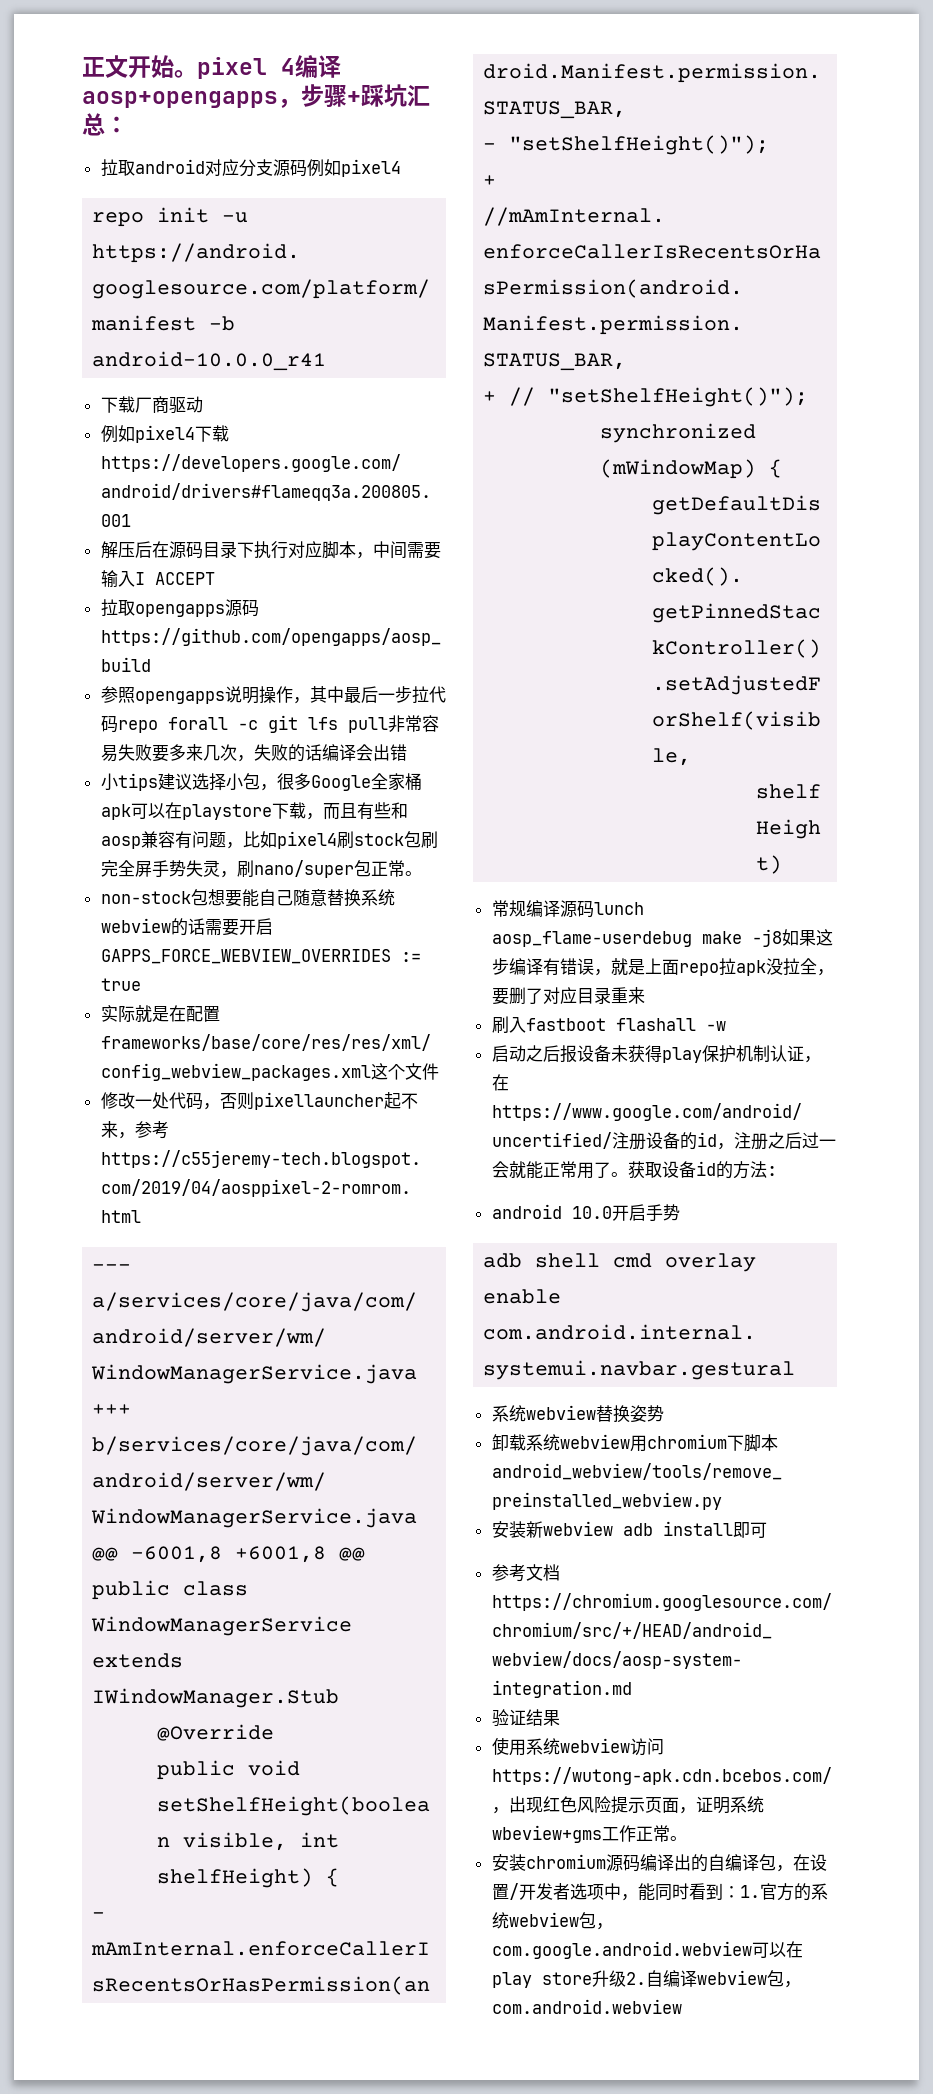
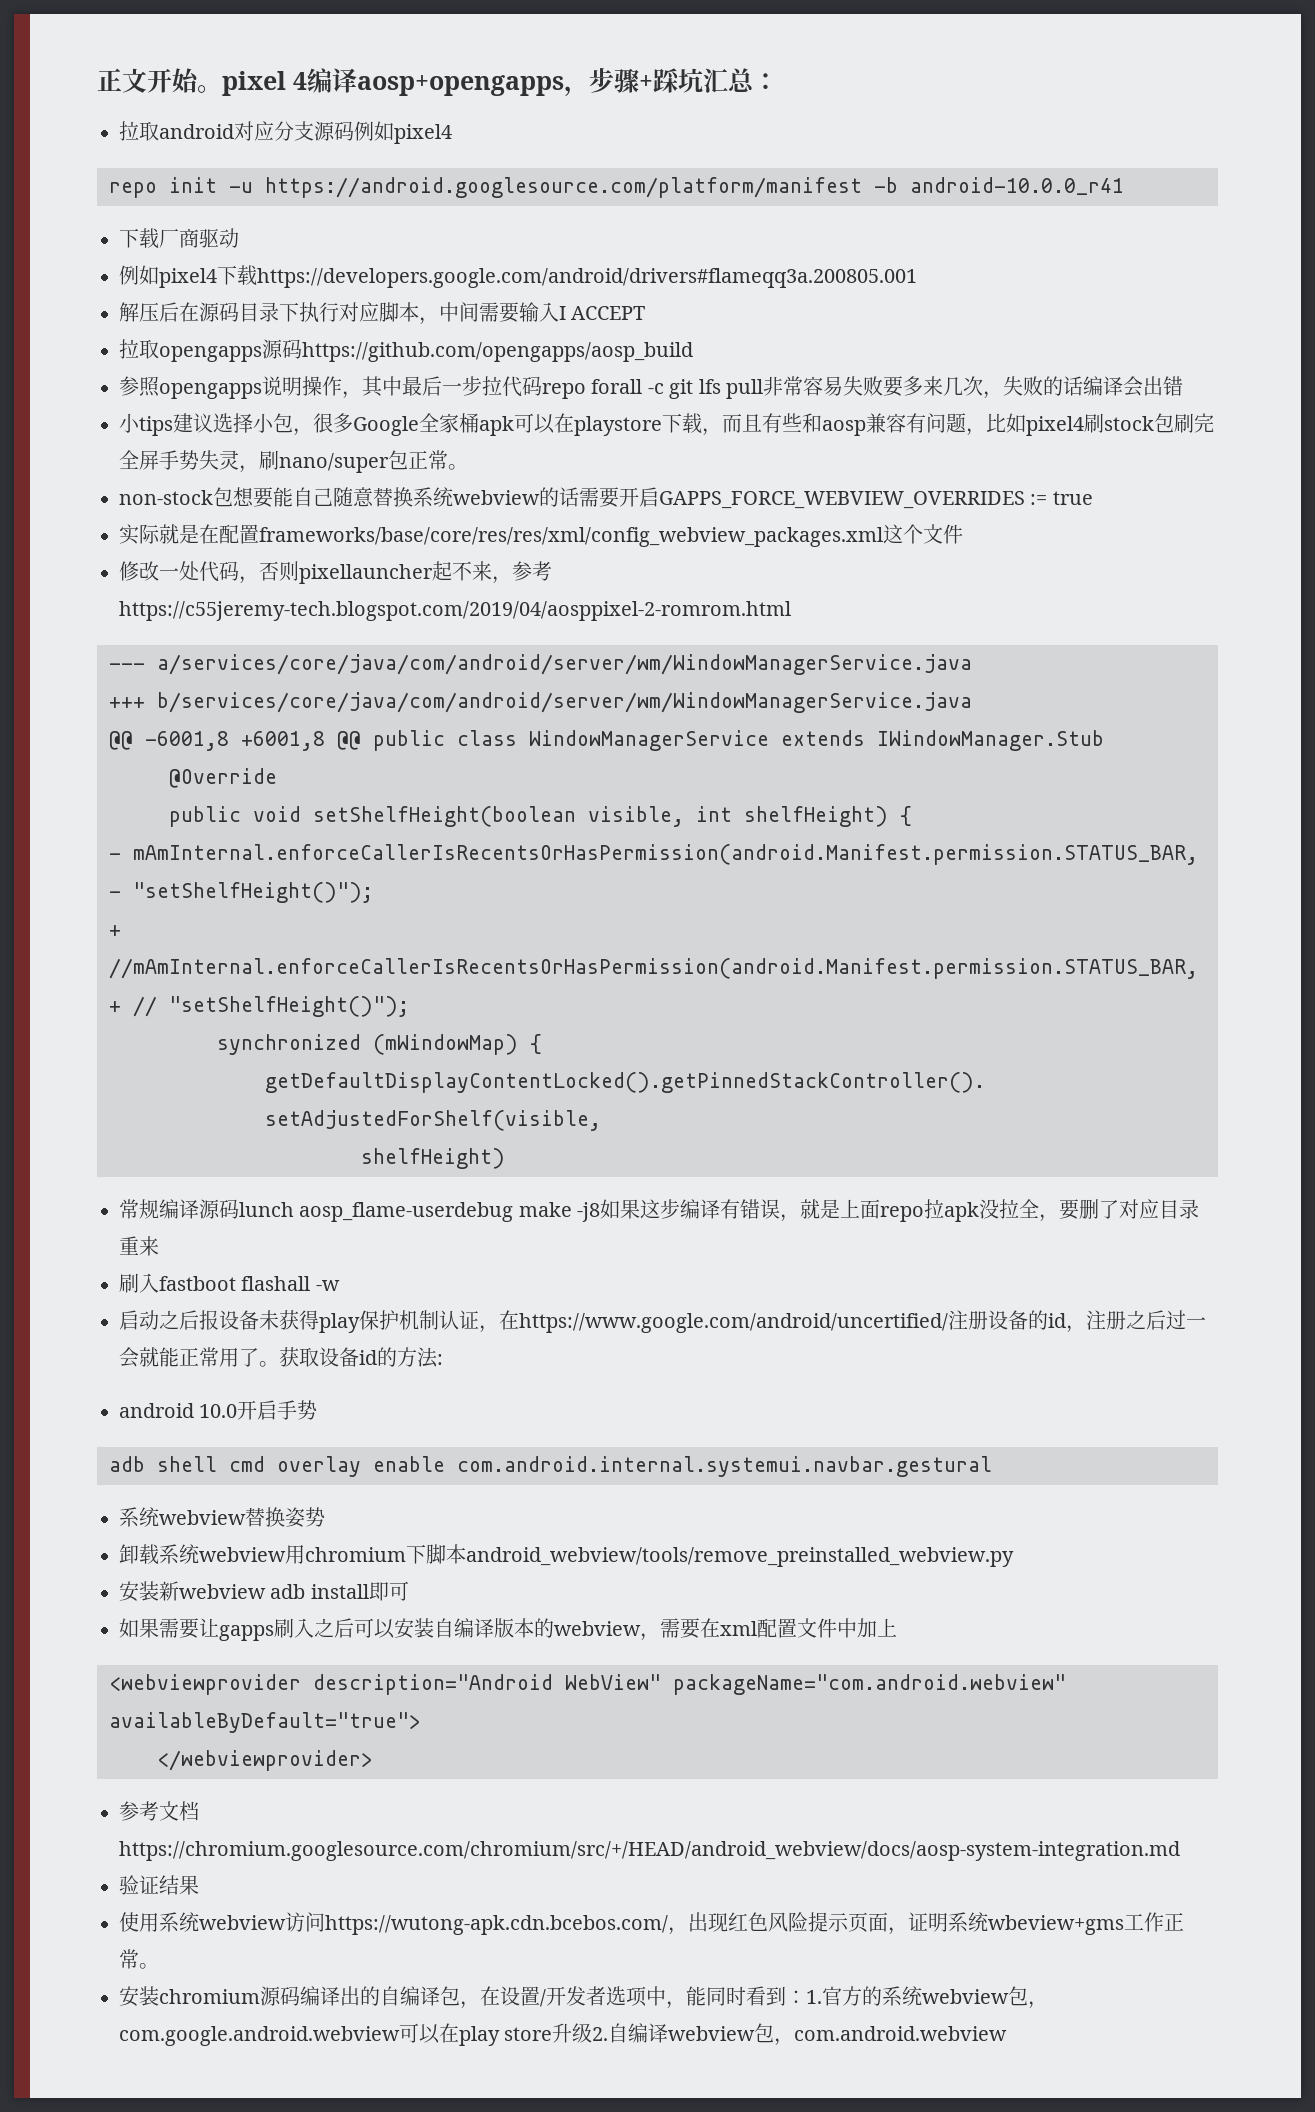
(767, 1530) none -> [119,1618,897,1641] [109,1674,1066,1695] [109,1712,421,1733] [157,1750,373,1771] // 如果需要让gapps刷入之后可以安装自编译版本的webview，需要在xml配置文件中加上 // <webviewprovider description="Android WebView" packageName="com.android.webview" availableByDefault="true"> // </webviewprovider>

